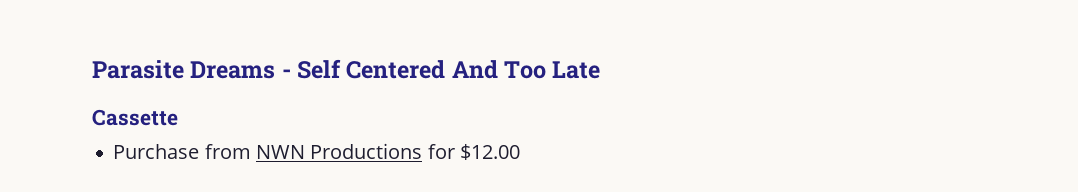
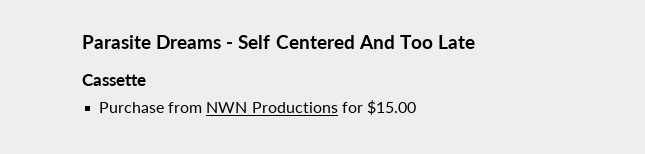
[459,144,520,160] $12.00 -> [366,100,416,115] $15.00

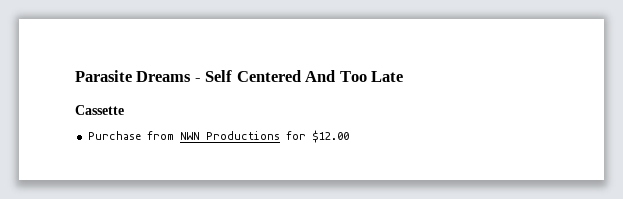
[366,100,416,115] $15.00 -> [311,130,349,143] $12.00

